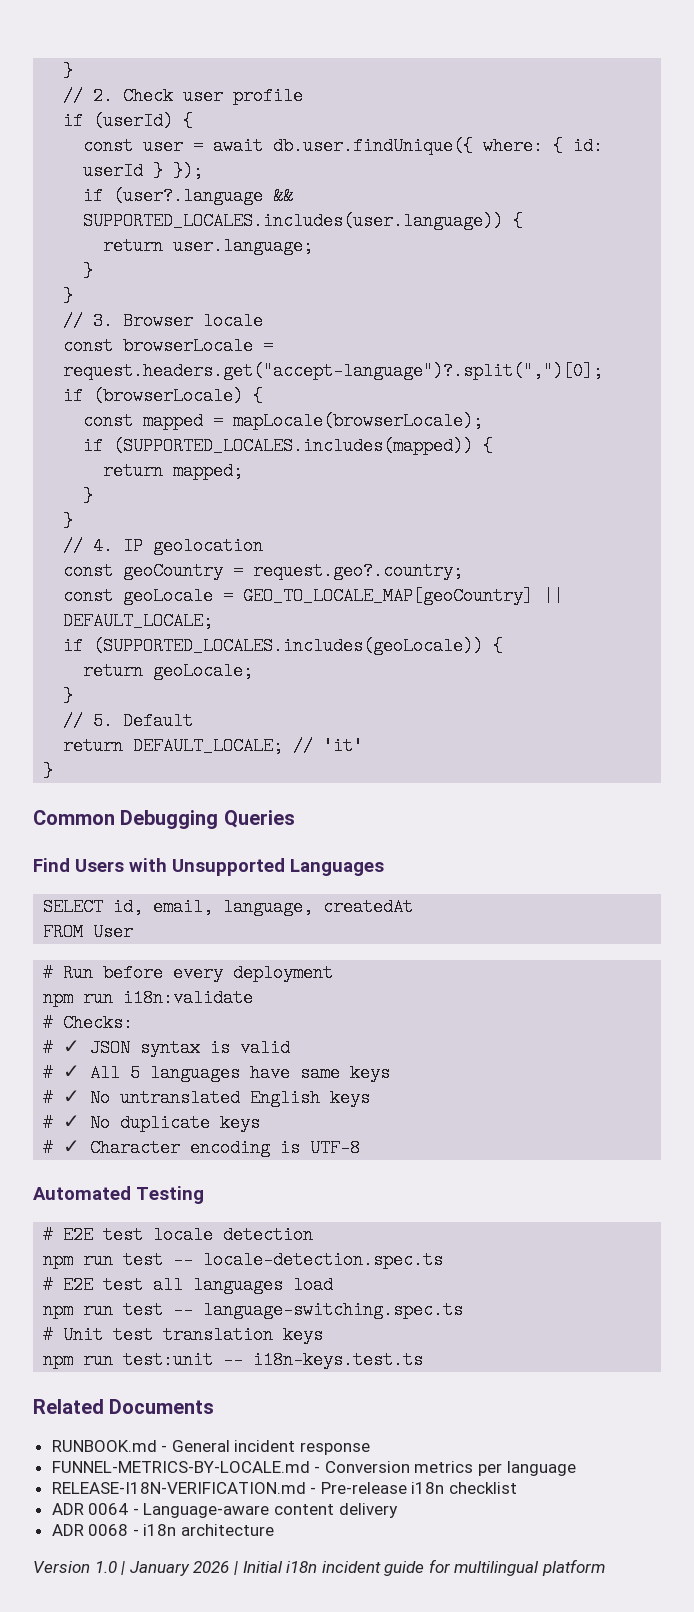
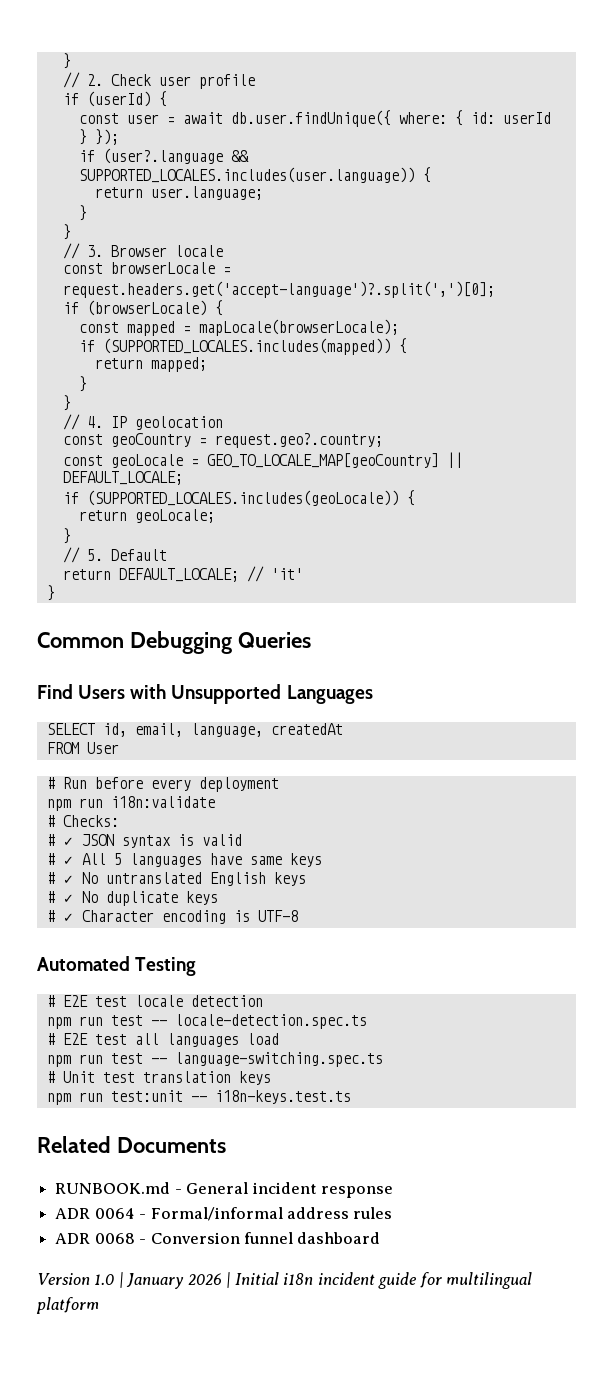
[63,362,604,380] request.headers.get("accept-language")?.split(",")[0]; -> [62,281,495,298] request.headers.get('accept-language')?.split(',')[0];
[51,1461,576,1476] [51,1482,518,1494] // FUNNEL-METRICS-BY-LOCALE.md - Conversion metrics per language // RELEASE-I18N-VERIFICATION.md - Pre-release i18n checklist -> (393, 1192) none
[143,1503,398,1518] Language-aware content delivery -> [150,1207,393,1221] Formal/informal address rules
[143,1524,275,1536] i18n architecture -> [150,1232,381,1244] Conversion funnel dashboard

